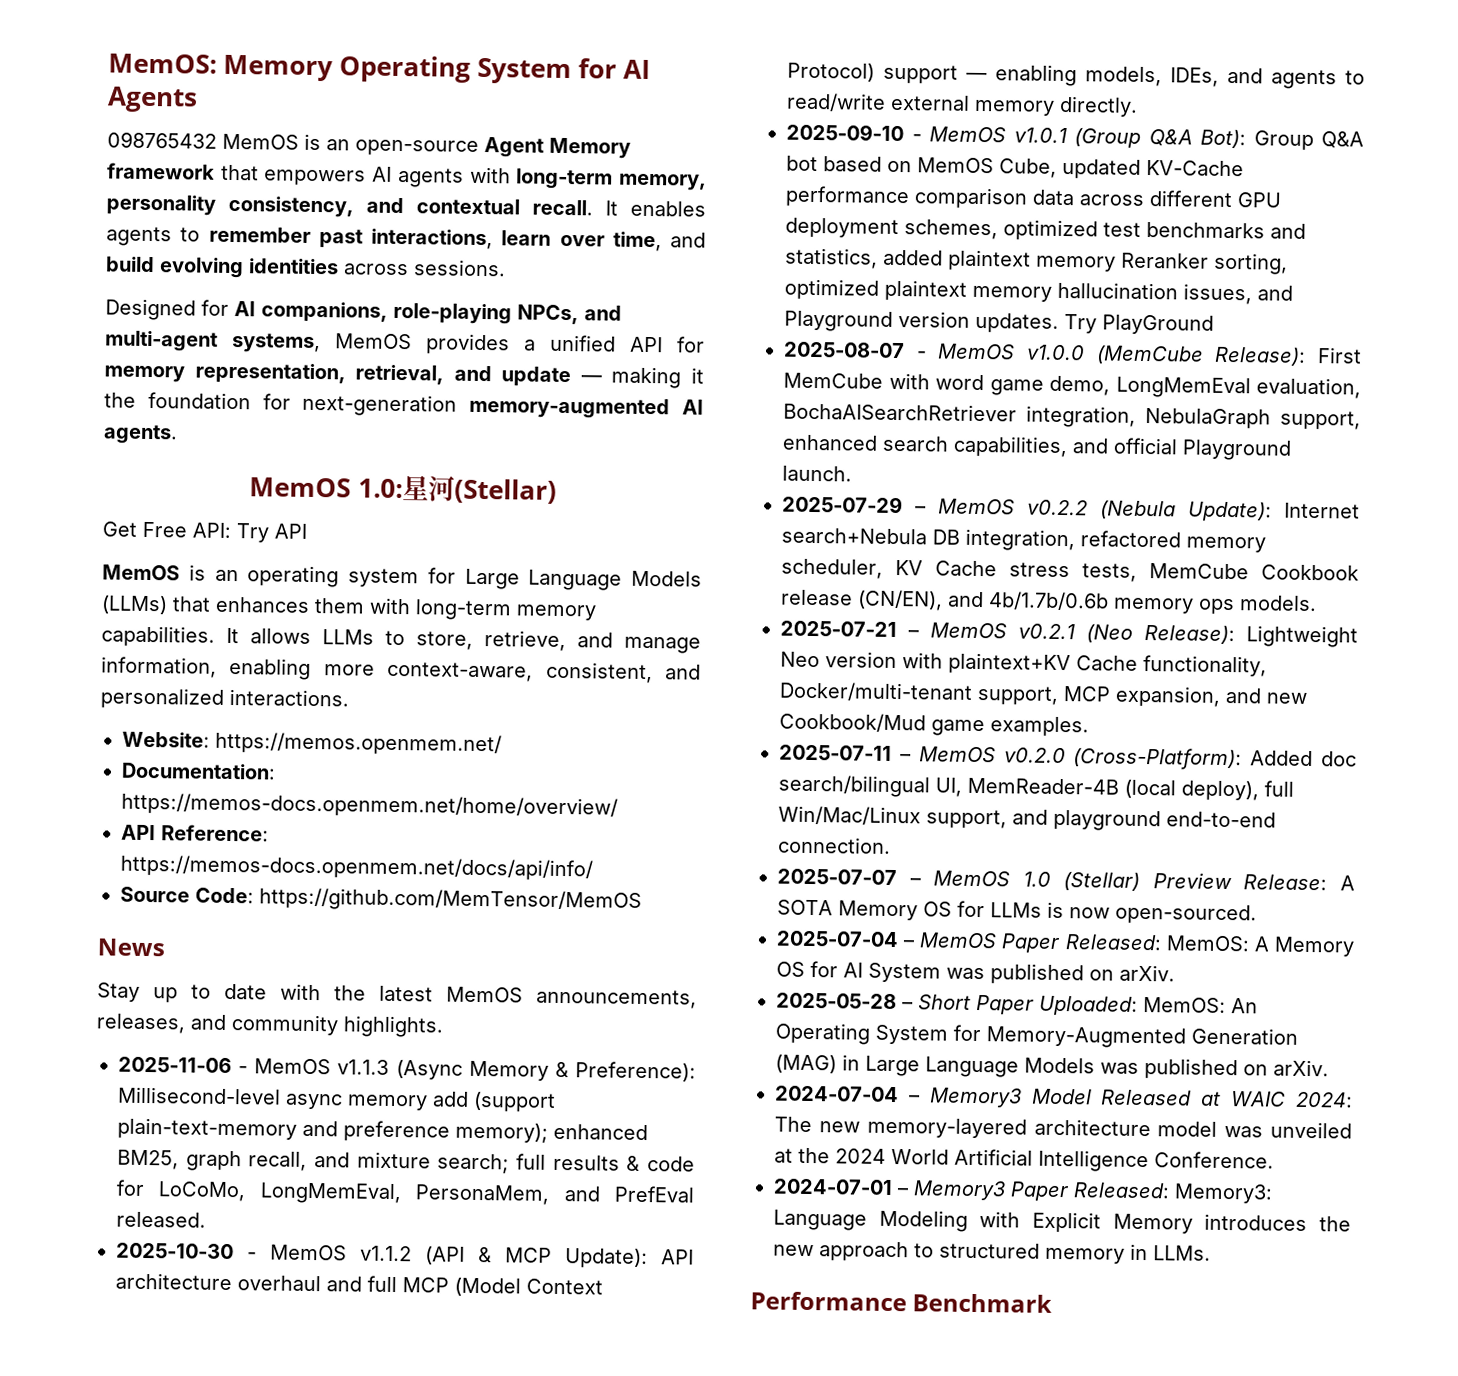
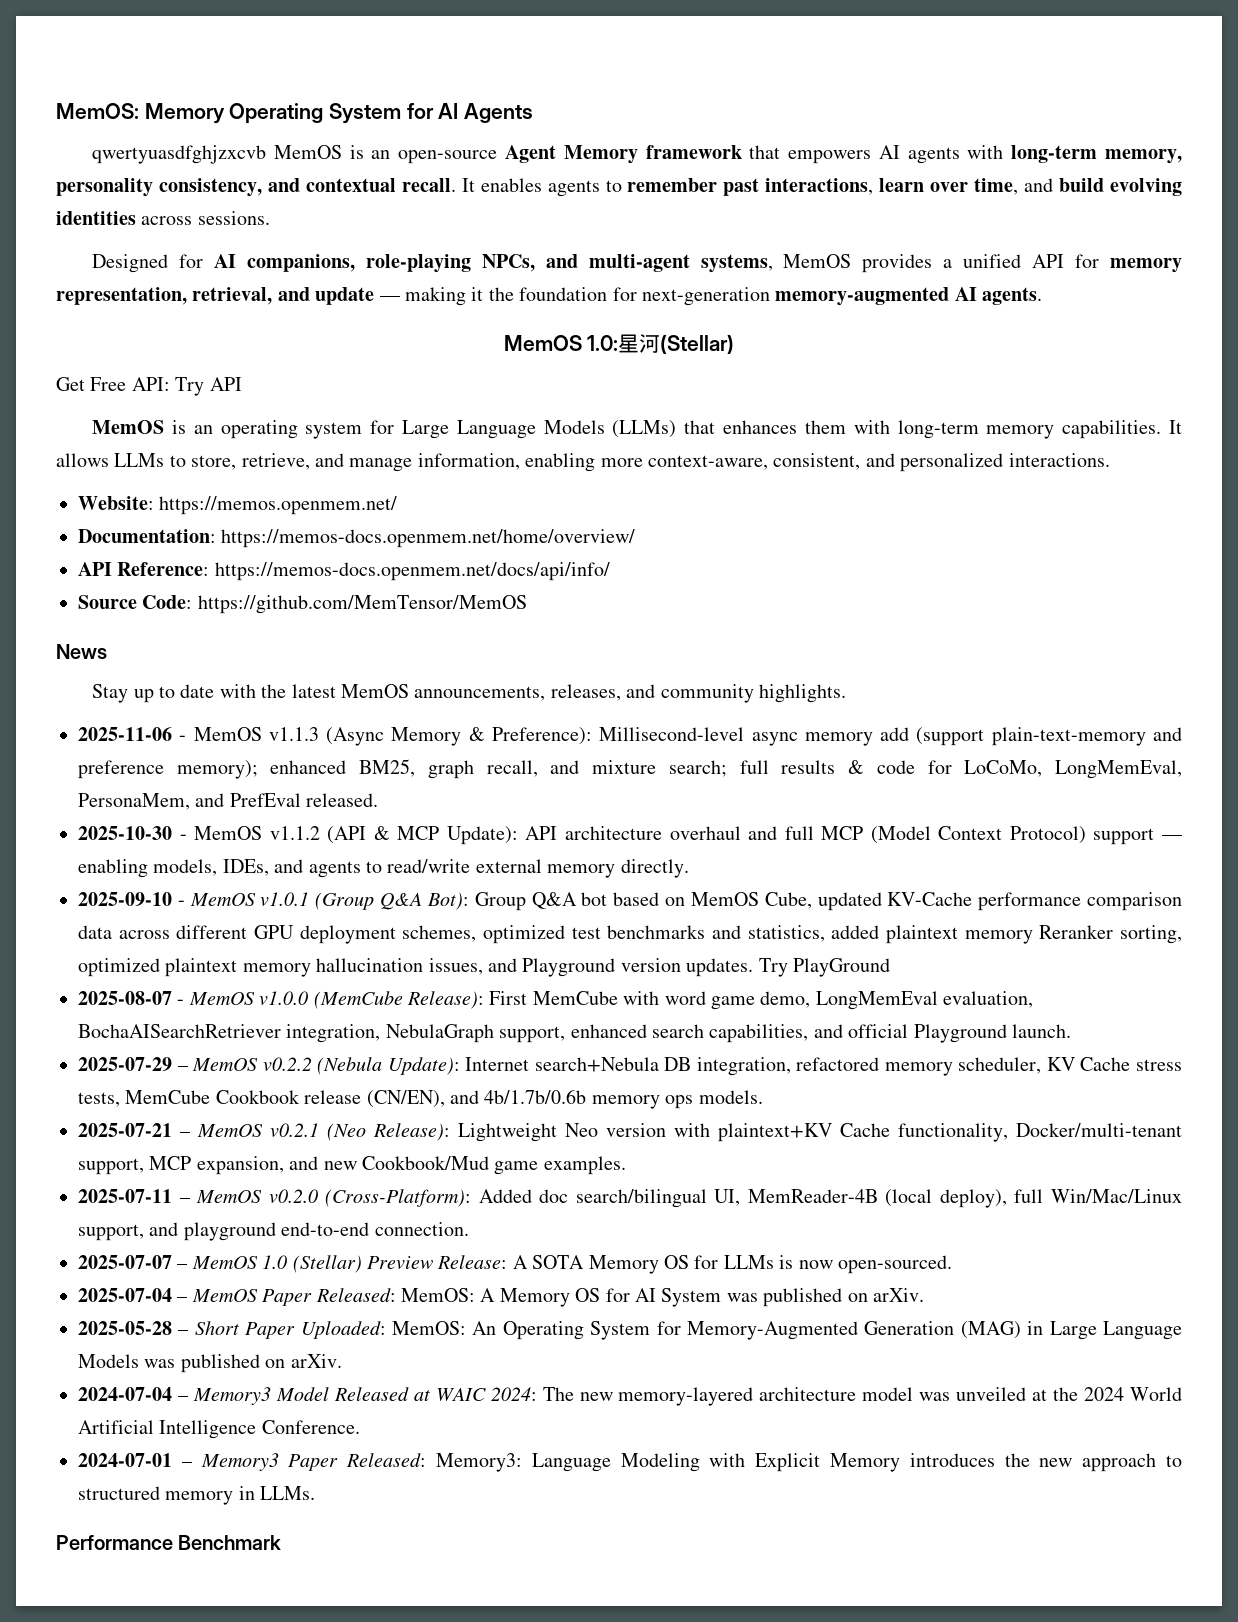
[107,131,217,149] 098765432 -> [92,145,267,164] qwertyuasdfghjzxcvb

